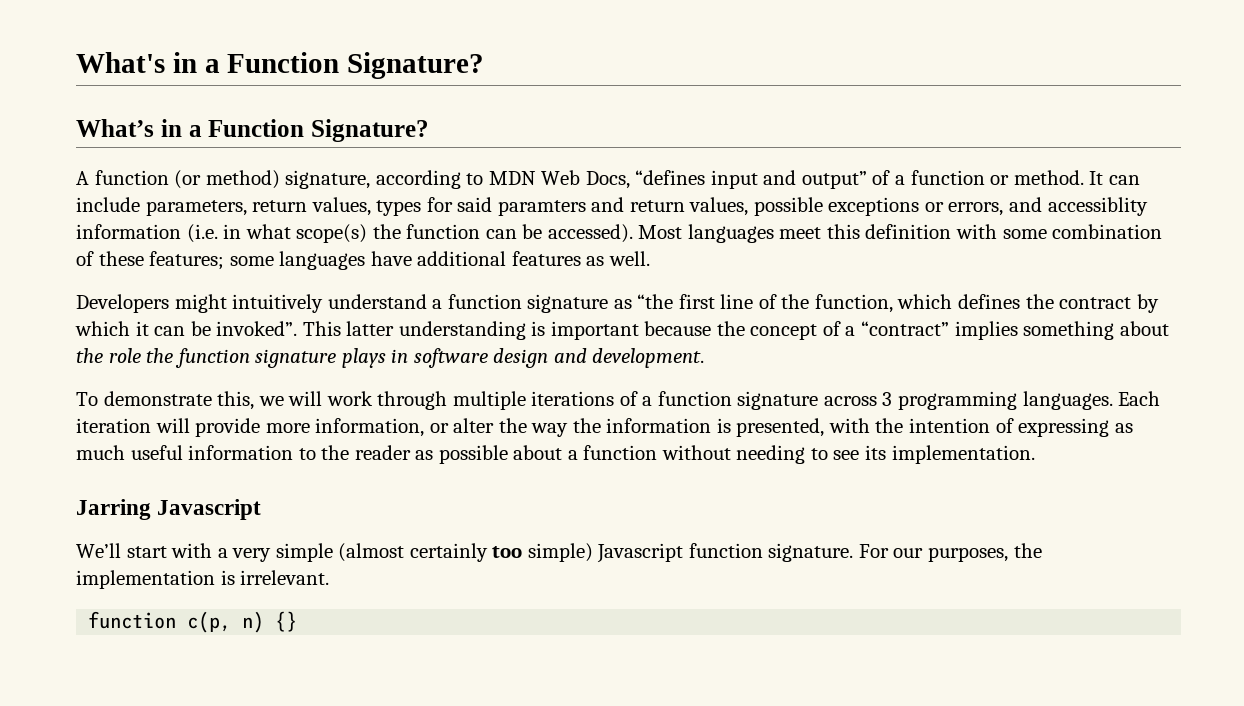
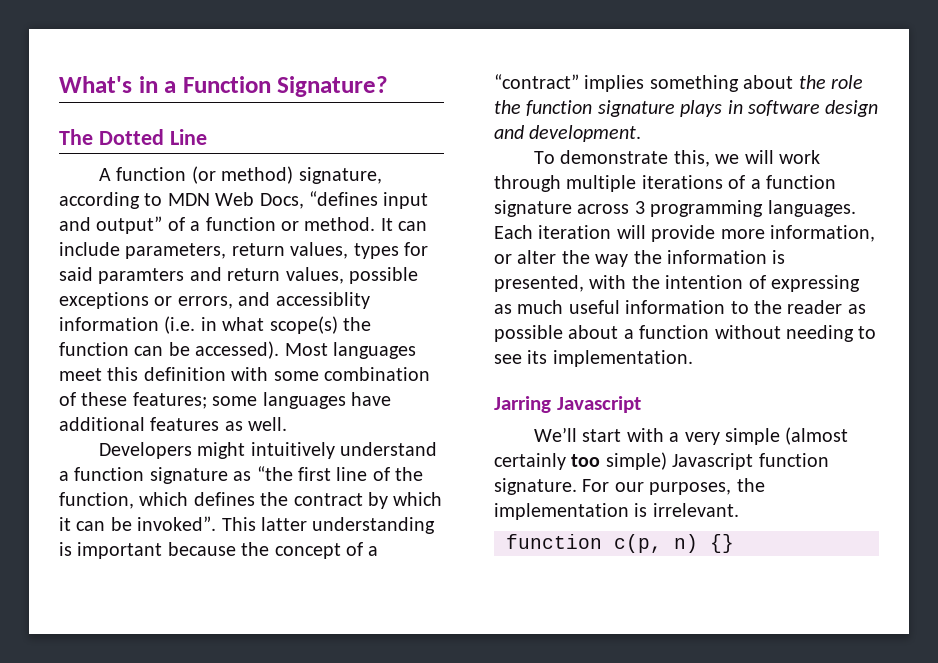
[76,52,485,79] [76,119,429,142] What's in a Function Signature? // What’s in a Function Signature? -> [59,76,389,97] [59,129,207,145] What's in a Function Signature? // The Dotted Line

